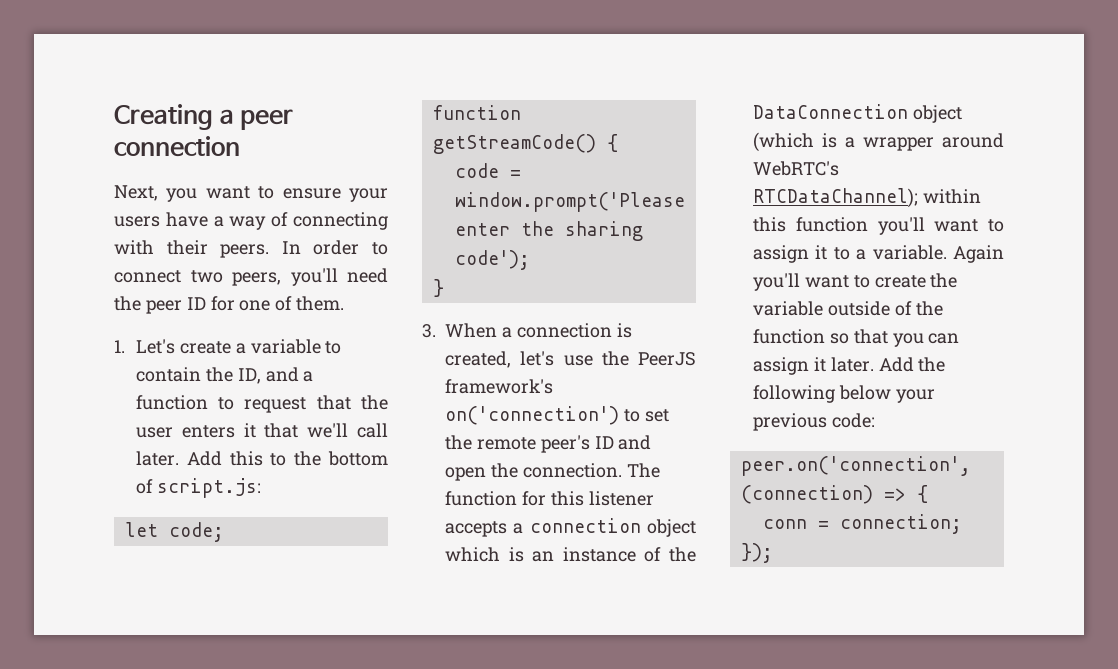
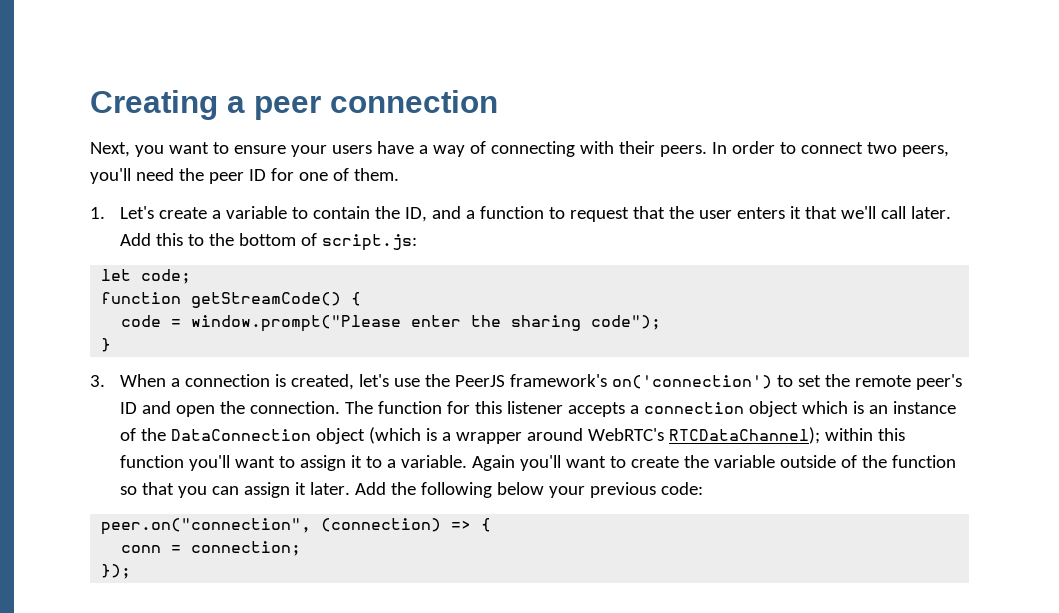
[454,192,685,212] window.prompt('Please -> [191,315,402,332] window.prompt("Please
[454,250,530,270] code'); -> [591,315,662,330] code");
[740,456,971,476] peer.on('connection', -> [101,518,312,535] peer.on("connection",

